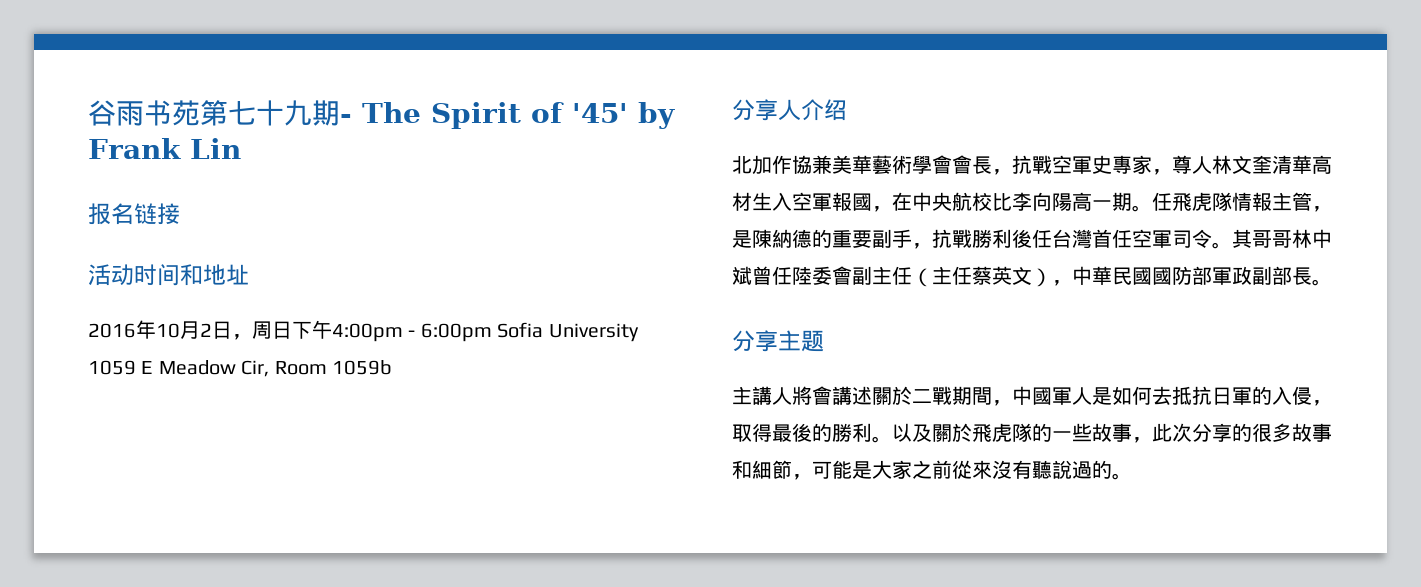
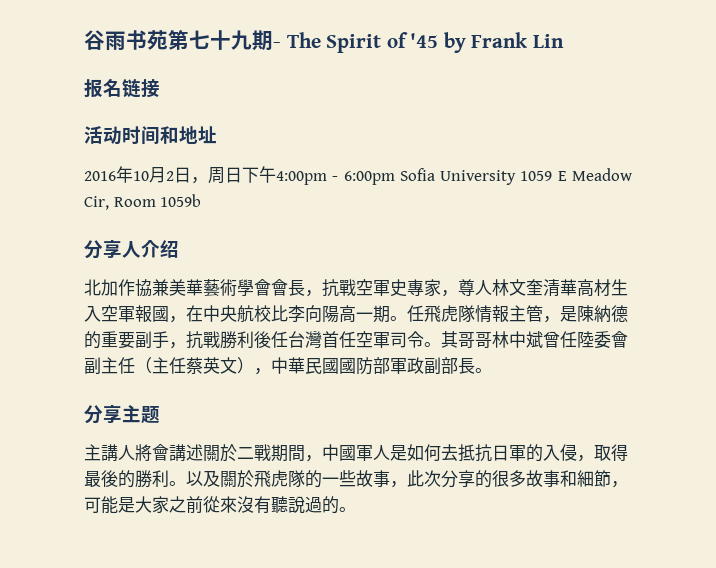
[572,103,628,123] '45' -> [410,33,439,48] '45

